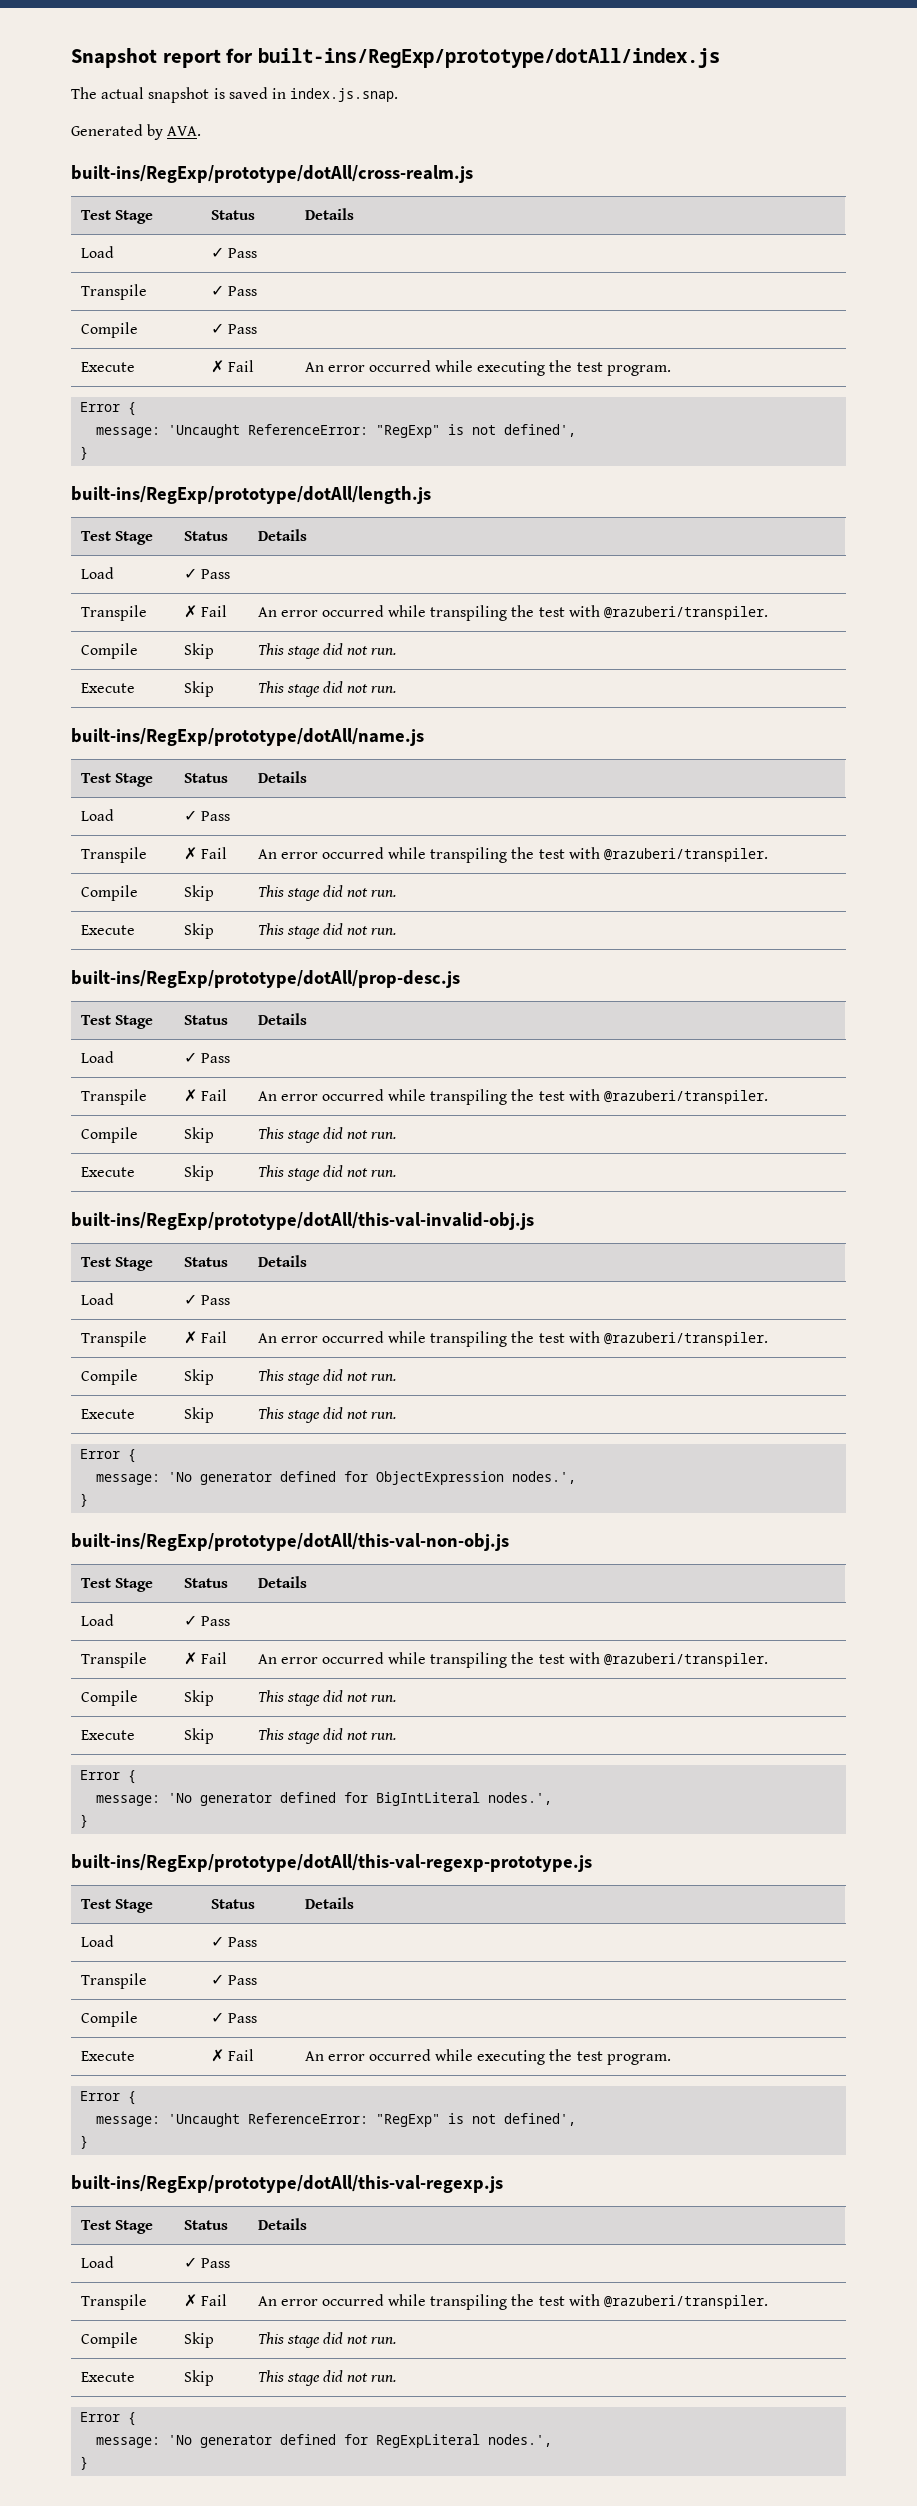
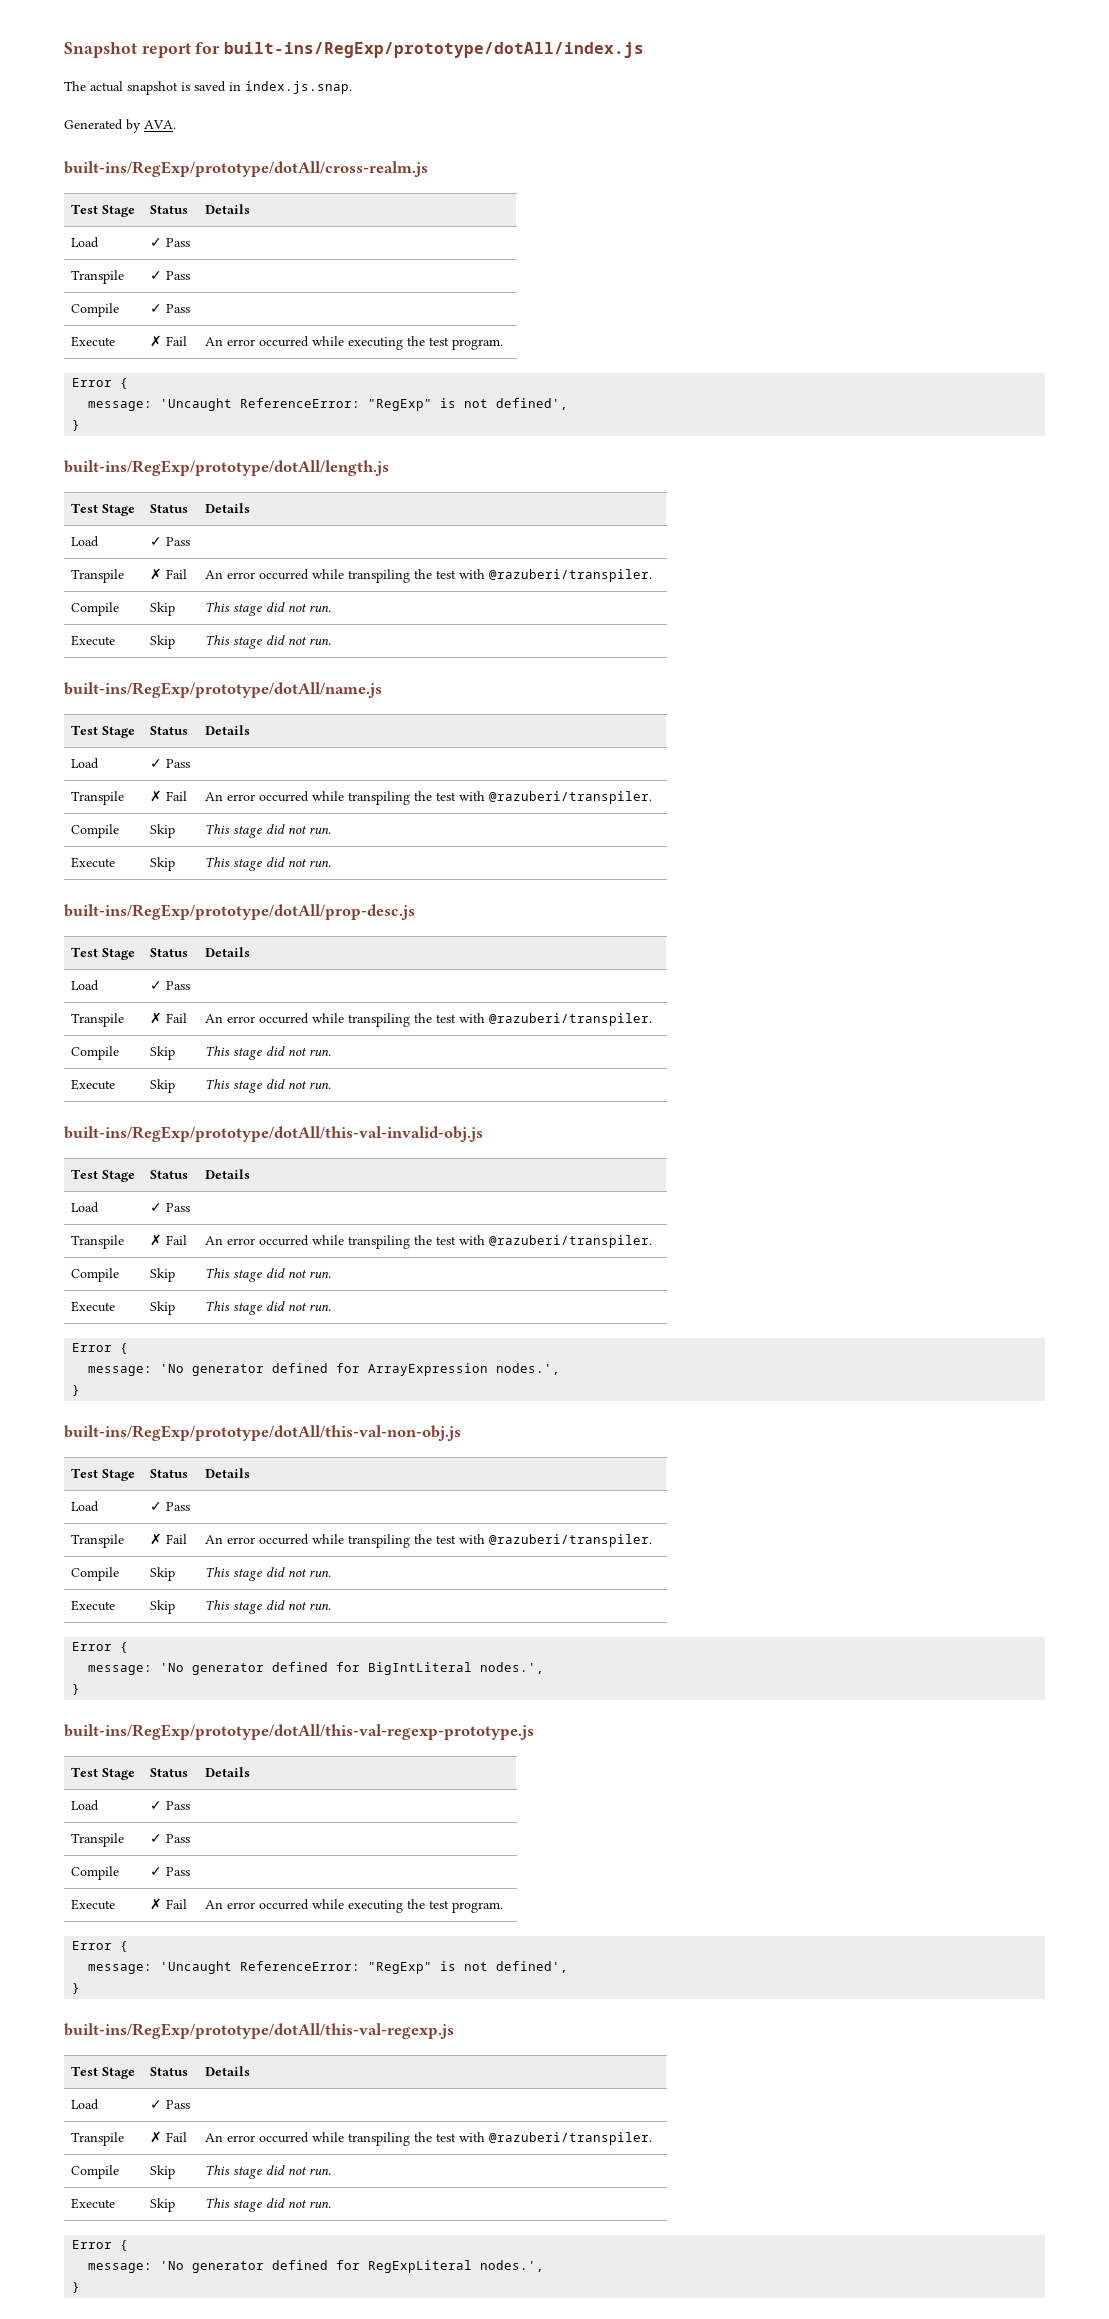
[376,1471,505,1485] ObjectExpression -> [368,1363,489,1376] ArrayExpression

